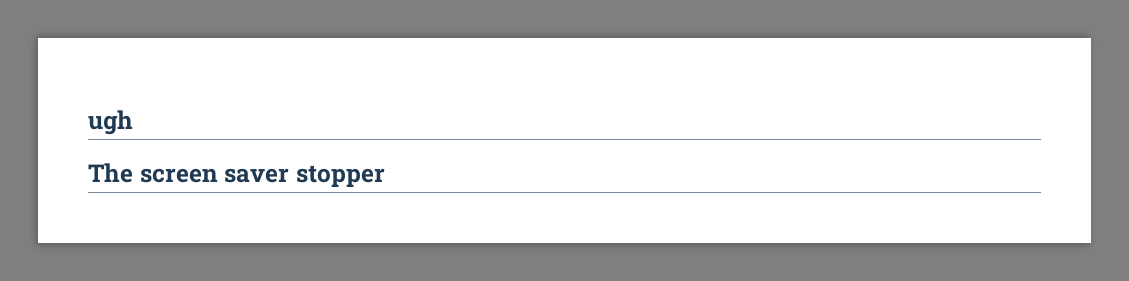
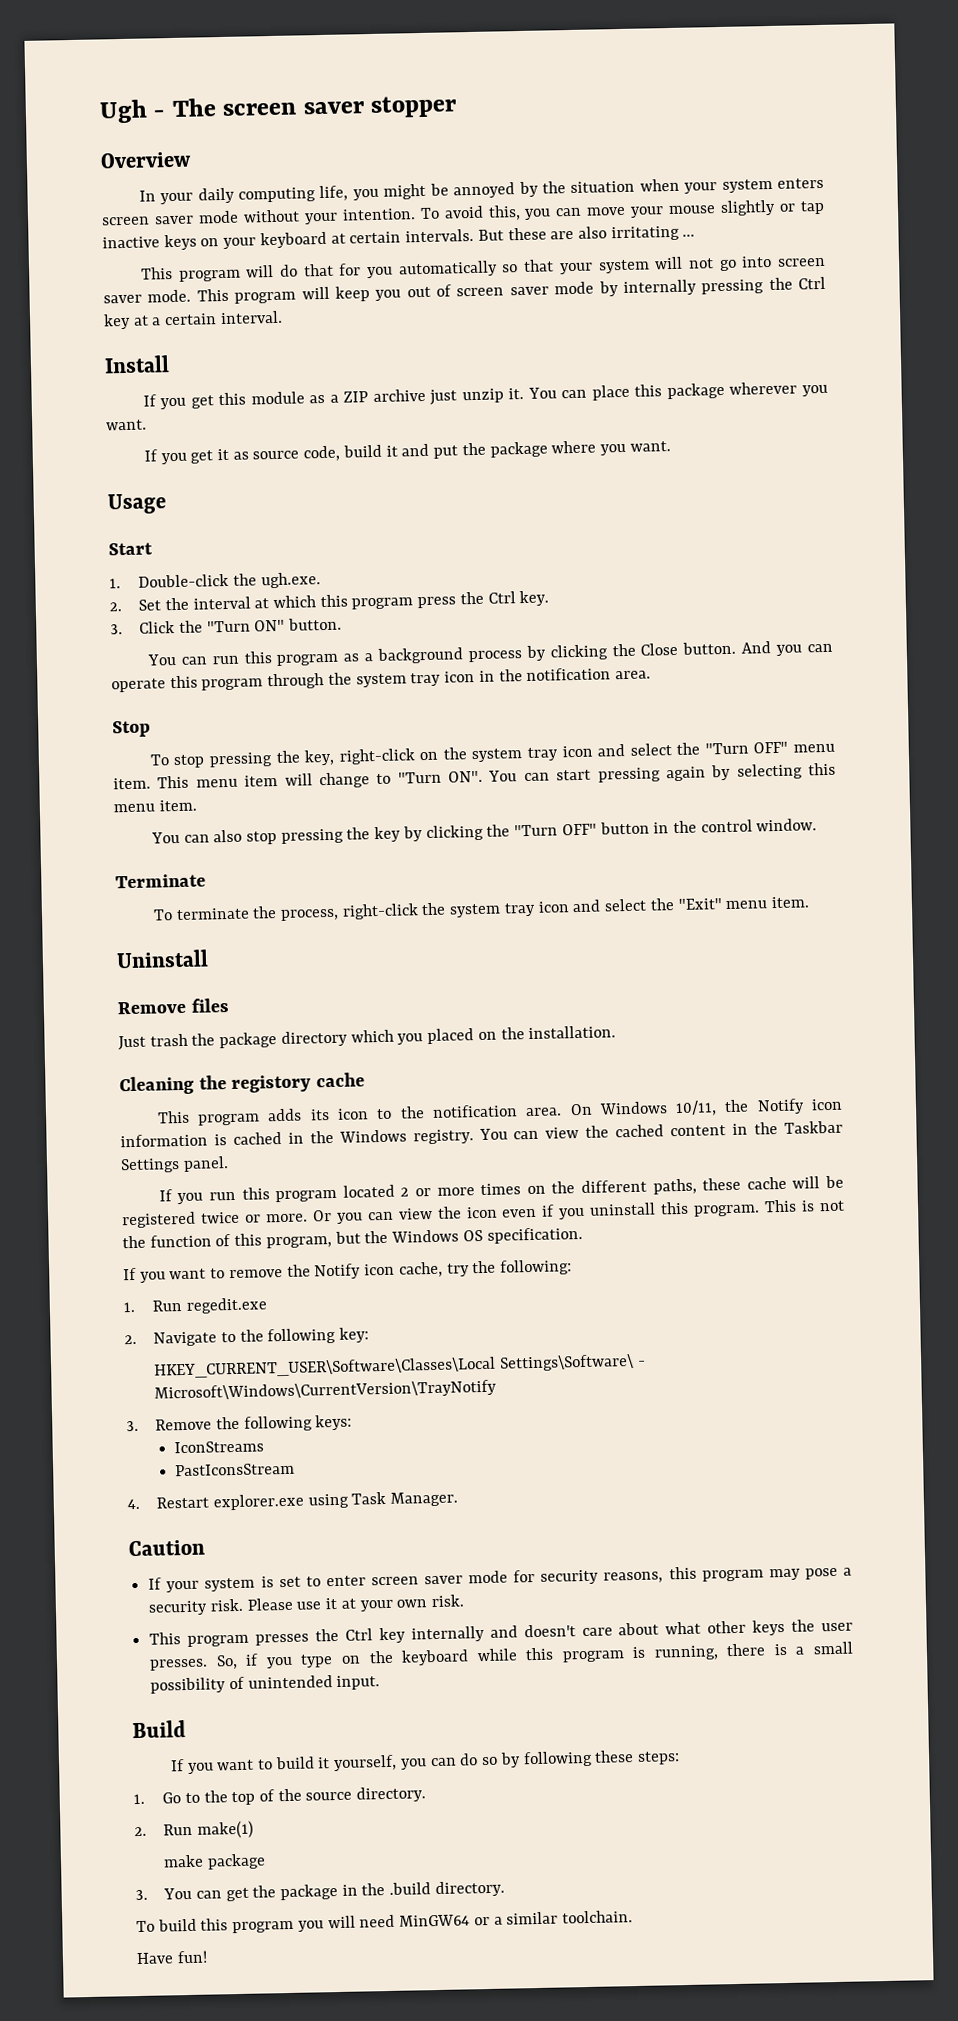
[88,110,133,135] ugh // -> [99,99,167,124] Ugh -
(385, 176) none -> [100,151,192,169] [138,177,824,205] [102,199,825,226] [102,225,696,251] [140,255,826,282] [103,276,826,304] [103,310,283,330] [104,355,170,374] [142,381,828,410] [106,419,147,431] [143,440,671,465] [107,493,166,515] [108,542,153,556] [109,572,321,589] [109,590,550,612] [110,617,343,635] [146,641,833,666] [111,667,651,693] [112,720,151,738] [149,741,835,769] [113,762,836,790] [113,799,197,813] [150,818,818,845] [115,873,206,889] [152,896,809,921] [116,949,209,969] [117,998,229,1015] [118,1025,617,1051] [119,1072,365,1096] [156,1098,843,1126] [120,1120,843,1148] [120,1156,229,1174] [158,1175,844,1205] [121,1199,846,1229] [122,1226,583,1249] [123,1259,572,1283] [123,1297,268,1314] [124,1327,370,1347] [154,1353,646,1379] [154,1379,498,1402] [126,1414,353,1432] [174,1440,265,1454] [175,1462,296,1477] [127,1491,459,1511] [128,1539,205,1557] [148,1566,853,1593] [148,1594,465,1616] [149,1619,853,1647] [149,1641,853,1671] [150,1675,381,1694] [132,1720,186,1739] [169,1750,680,1775] [133,1786,427,1806] [134,1820,254,1839] [163,1853,266,1870] [135,1880,505,1902] [136,1910,633,1934] [136,1950,208,1965] // Overview // In your daily computing life, you might be annoyed by the situation when your system enters screen saver mode without your intention. To avoid this, you can move your mouse slightly or tap inactive keys on your keyboard at certain intervals. But these are also irritating ... // This program will do that for you automatically so that your system will not go into screen saver mode. This program will keep you out of screen saver mode by internally pressing the Ctrl key at a certain interval. // Install // If you get this module as a ZIP archive just unzip it. You can place this package wherever you want. // If you get it as source code, build it and put the package where you want. // Usage // Start // 1. Double-click the ugh.exe. // 2. Set the interval at which this program press the Ctrl key. // 3. Click the "Turn ON" button. // You can run this program as a background process by clicking the Close button. And you can operate this program through the system tray icon in the notification area. // Stop // To stop pressing the key, right-click on the system tray icon and select the "Turn OFF" menu item. This menu item will change to "Turn ON". You can start pressing again by selecting this menu item. // You can also stop pressing the key by clicking the "Turn OFF" button in the control window. // Terminate // To terminate the process, right-click the system tray icon and select the "Exit" menu item. // Uninstall // Remove files // Just trash the package directory which you placed on the installation. // Cleaning the registory cache // This program adds its icon to the notification area. On Windows 10/11, the Notify icon information is cached in the Windows registry. You can view the cached content in the Taskbar Settings panel. // If you run this program located 2 or more times on the different paths, these cache will be registered twice or more. Or you can view the icon even if you uninstall this program. This is not the function of this program, but the Windows OS specification. // If you want to remove the Notify icon cache, try the following: // 1. Run regedit.exe // 2. Navigate to the following key: // HKEY_CURRENT_USER\Software\Classes\Local Settings\Software\ - Microsoft\Windows\CurrentVersion\TrayNotify // 3. Remove the following keys: // IconStreams // PastIconsStream // 4. Restart explorer.exe using Task Manager. // Caution // If your system is set to enter screen saver mode for security reasons, this program may pose a security risk. Please use it at your own risk. // This program presses the Ctrl key internally and doesn't care about what other keys the user presses. So, if you type on the keyboard while this program is running, there is a small possibility of unintended input. // Build // If you want to build it yourself, you can do so by following these steps: // 1. Go to the top of the source directory. // 2. Run make(1) // make package // 3. You can get the package in the .build directory. // To build this program you will need MinGW64 or a similar toolchain. // Have fun!

